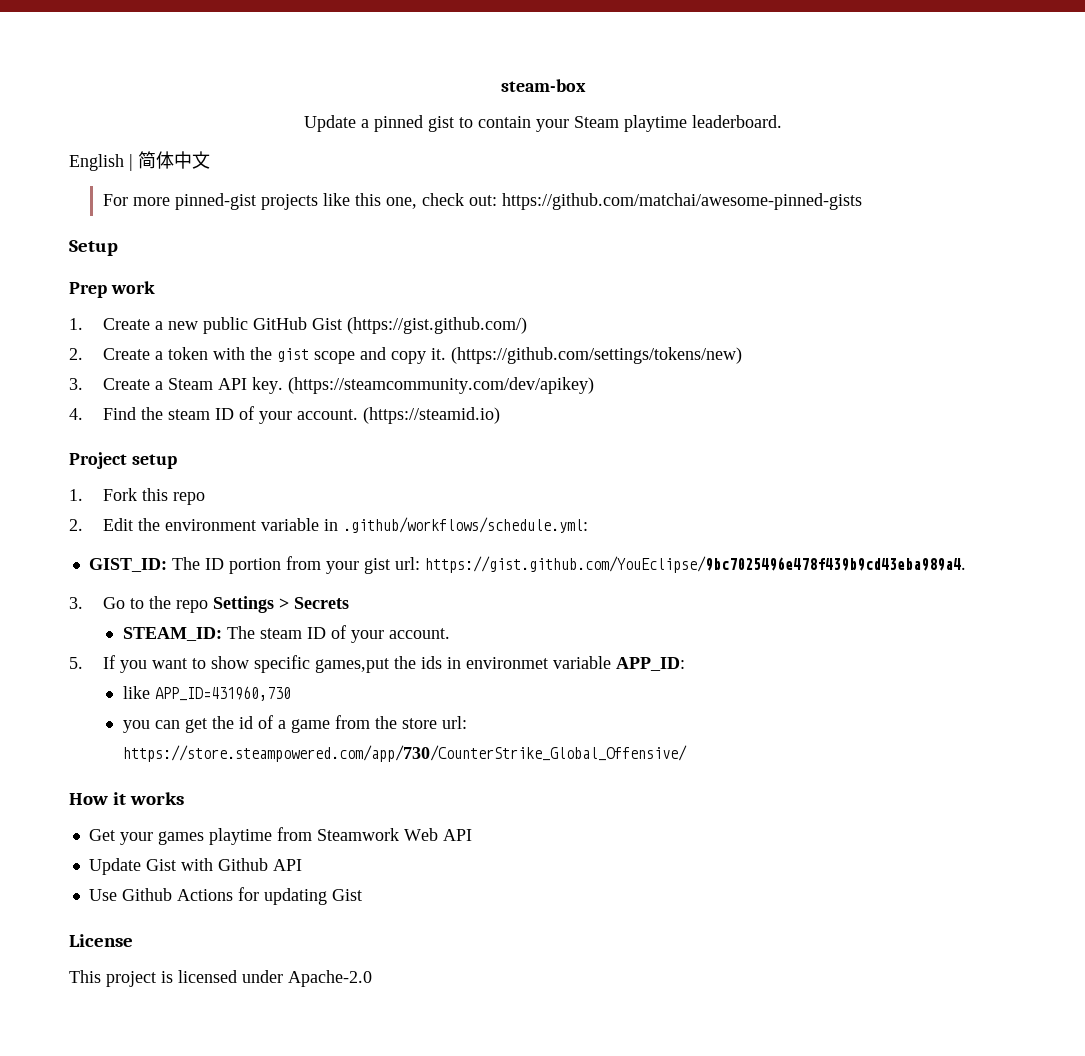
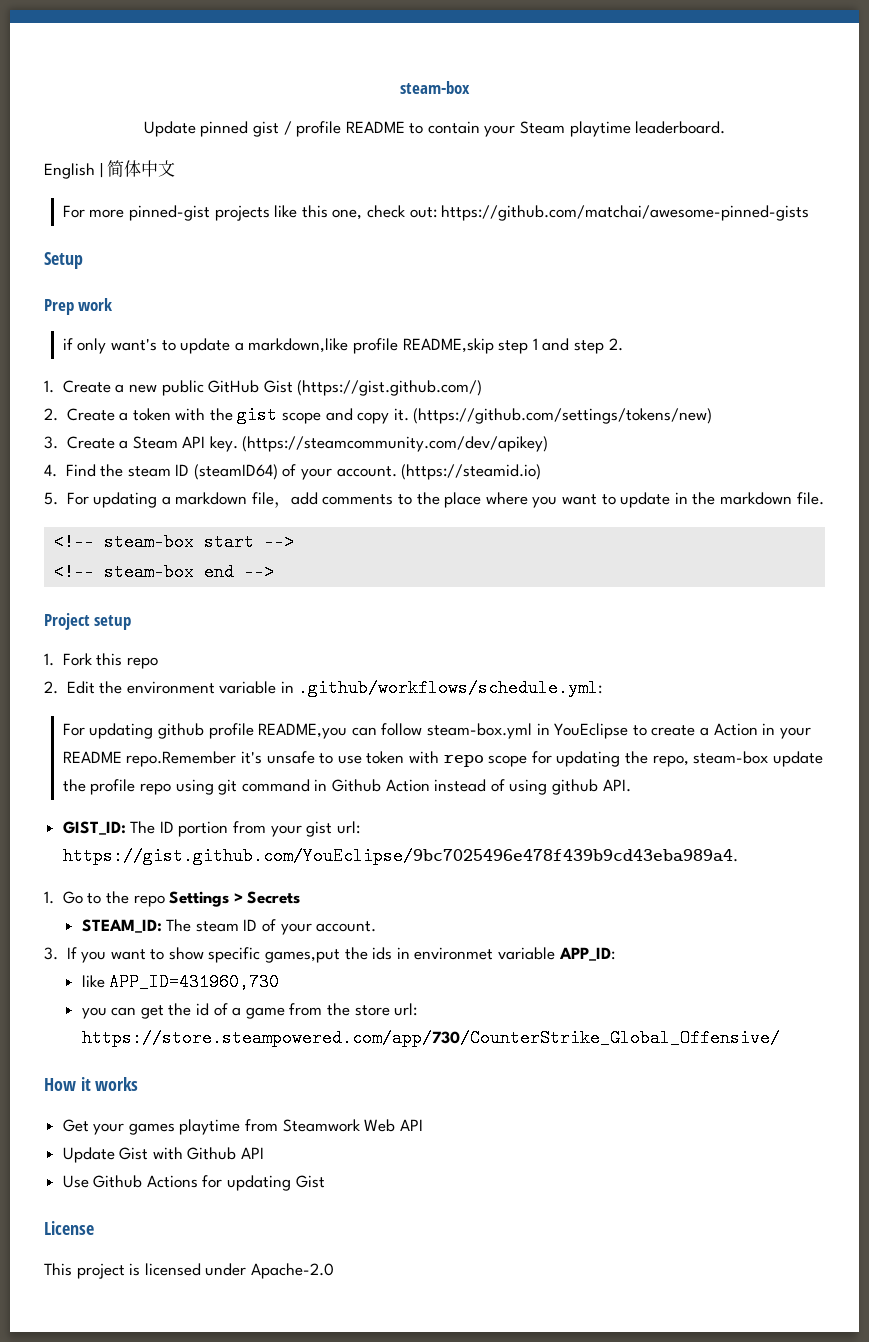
[360,119,369,128] a -> (196, 129) none
(454, 124) none -> [283,121,405,137] / profile README
(155, 287) none -> [62,338,623,354] // if only want's to update a markdown,like profile README,skip step 1 and step 2.
(234, 414) none -> [193,464,278,480] (steamID64)
(500, 415) none -> [44,492,824,508] [54,533,295,551] [54,563,275,581] // 5. For updating a markdown file，add comments to the place where you want to update in the markdown file. // <!-- steam-box start --> // <!-- steam-box end -->
(588, 525) none -> [62,723,811,739] [62,751,823,767] [62,779,631,795] // For updating github profile README,you can follow steam-box.yml in YouEclipse to create a Action in your README repo.Remember it's unsafe to use token with repo scope for updating the repo, steam-box update the profile repo using git command in Github Action instead of using github API.
[69,597,83,609] 3. -> [44,891,54,904] 1.
[69,657,83,669] 5. -> [44,947,58,960] 3.

